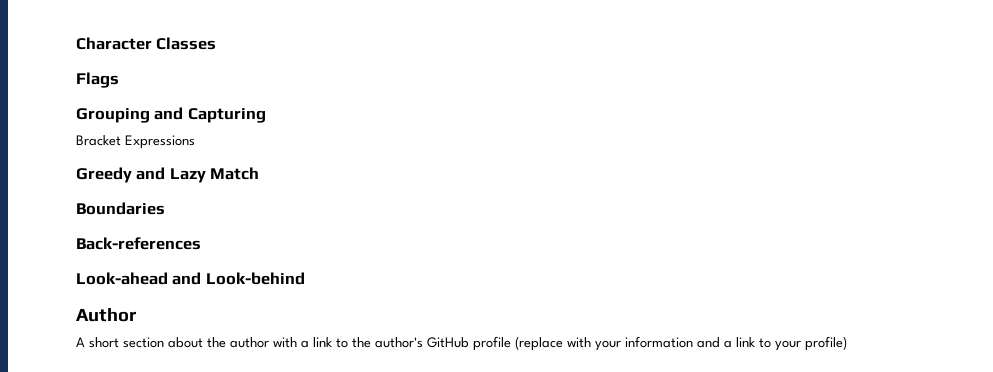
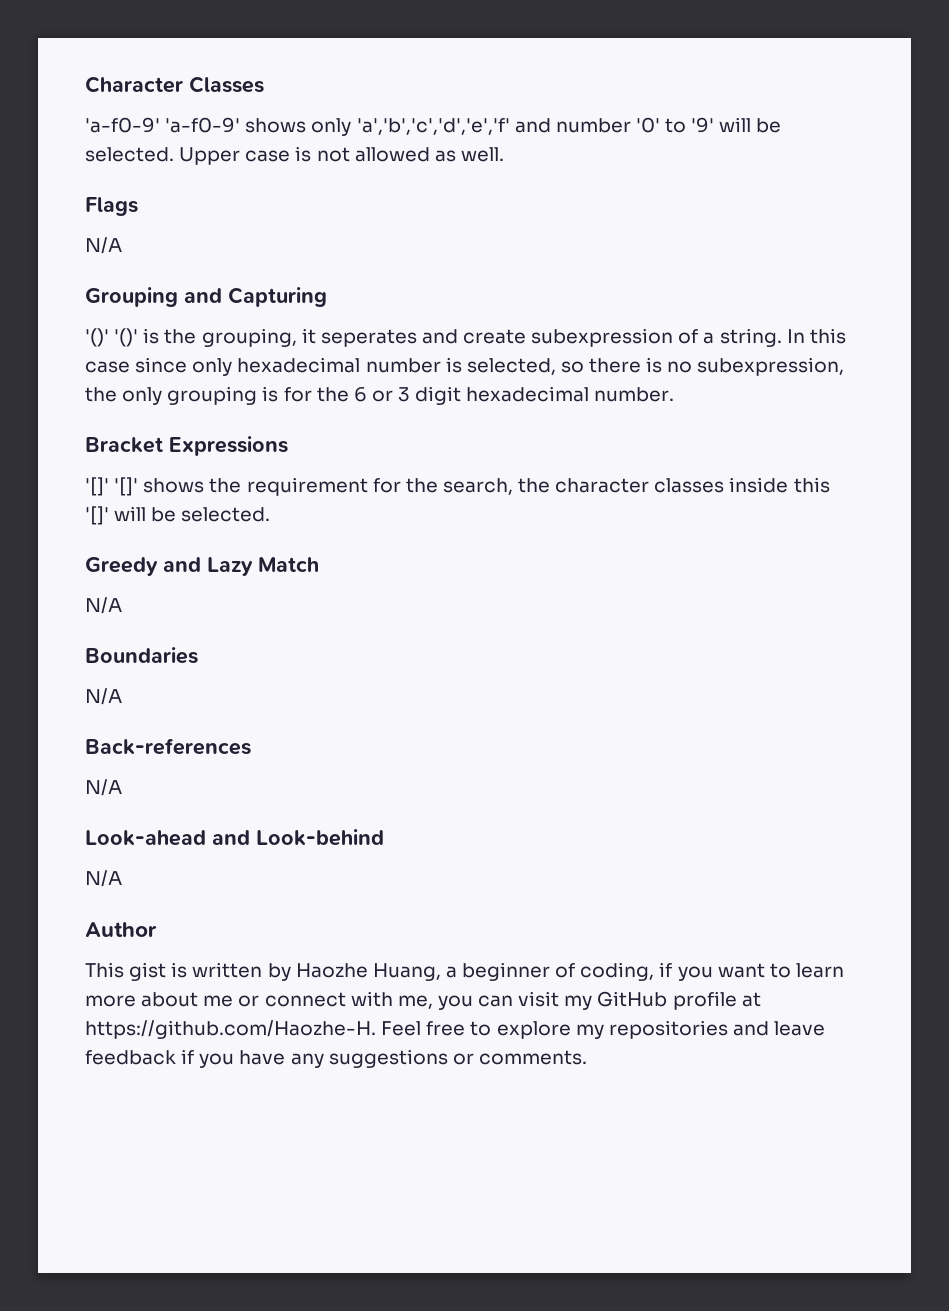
(217, 43) none -> [85,117,782,136] [85,146,504,165] // 'a-f0-9' 'a-f0-9' shows only 'a','b','c','d','e','f' and number '0' to '9' will be selected. Upper case is not allowed as well.
(119, 80) none -> [85,237,122,254] // N/A
[76,135,195,149] Bracket Expressions -> [85,328,846,347] [85,357,845,376] [85,386,675,405] [85,436,288,456] [85,477,830,496] [85,506,271,525] '()' '()' is the grouping, it seperates and create subexpression of a string. In this case since only hexadecimal number is selected, so there is no subexpression, the only grouping is for the 6 or 3 digit hexadecimal number. // Bracket Expressions // '[]' '[]' shows the requirement for the search, the character classes inside this '[]' will be selected.
(260, 173) none -> [85,597,122,614] // N/A
(165, 208) none -> [85,688,122,705] // N/A
(201, 243) none -> [85,779,122,796] // N/A
(305, 278) none -> [85,870,122,887] // N/A
[76,336,847,351] A short section about the author with a link to the author's GitHub profile (replace with your information and a link to your profile) -> [85,962,844,981] [85,991,761,1010] [85,1020,826,1039] [85,1049,587,1068] This gist is written by Haozhe Huang, a beginner of coding, if you want to learn more about me or connect with me, you can visit my GitHub profile at https://github.com/Haozhe-H. Feel free to explore my repositories and leave feedback if you have any suggestions or comments.

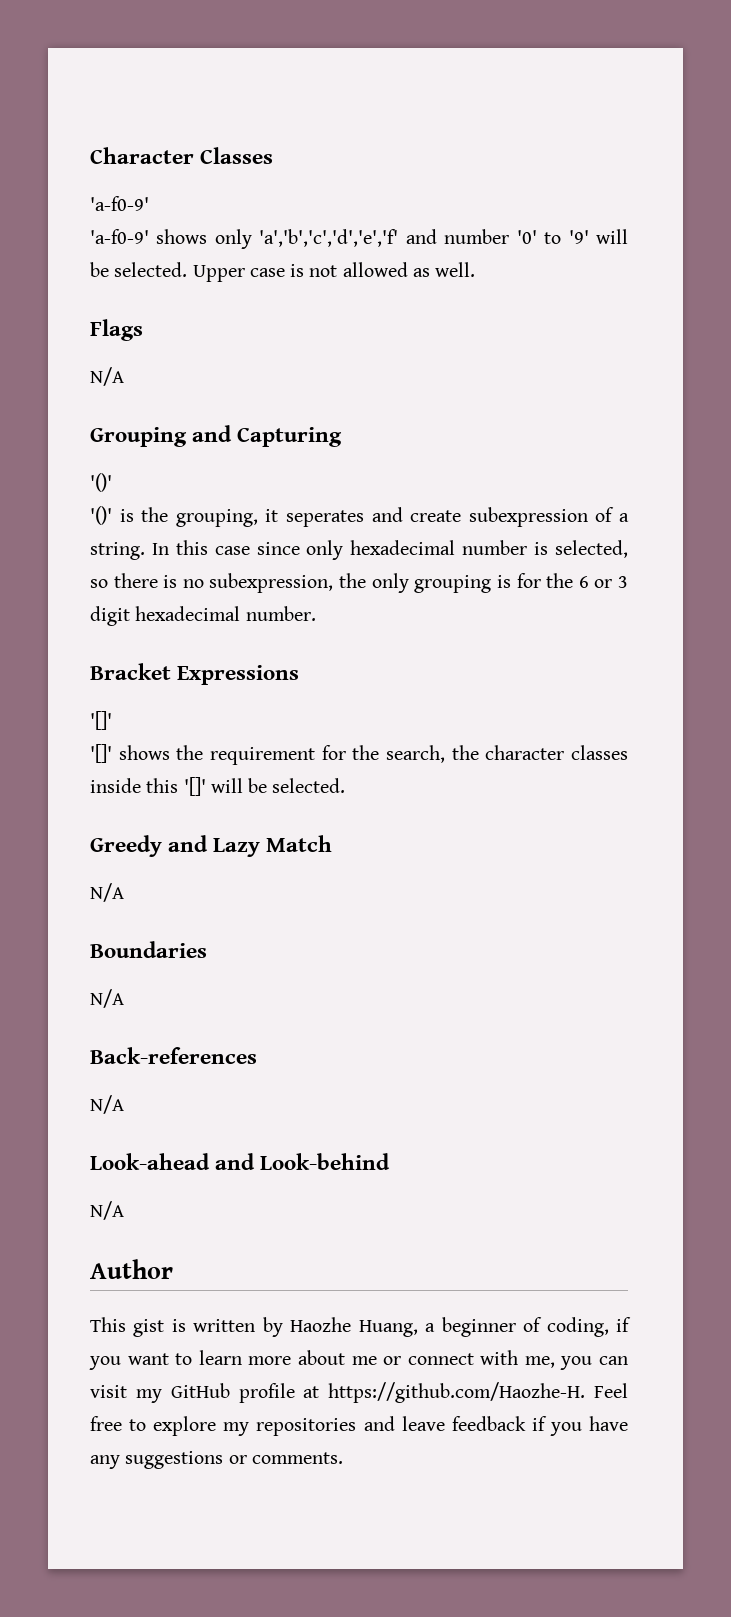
(160, 125) none -> (149, 203) //
(109, 337) none -> (112, 482) //
(109, 486) none -> (112, 720) //

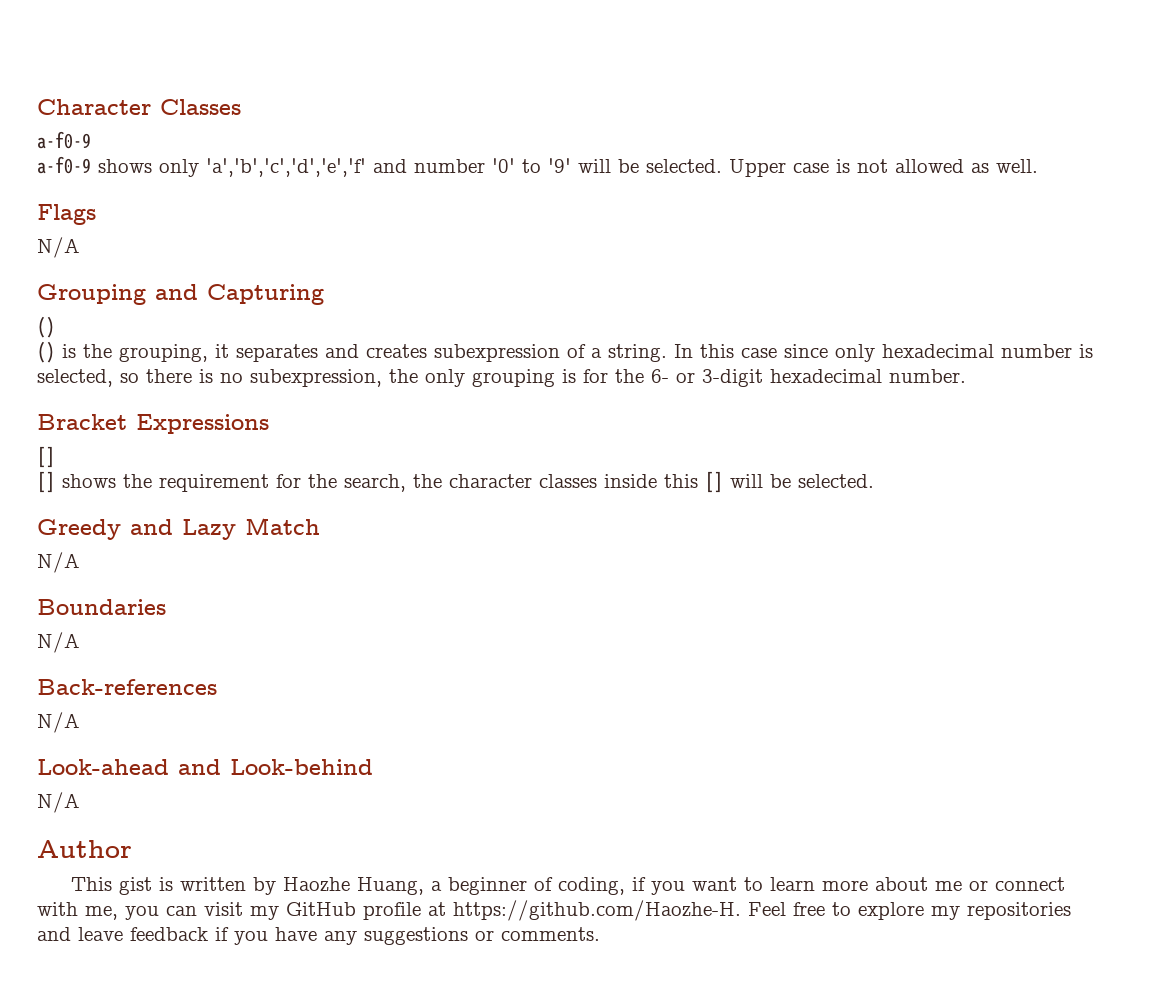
[90,196,149,211] [90,229,149,244] 'a-f0-9' // 'a-f0-9' -> [37,131,91,149] [37,156,91,174] a-f0-9 // a-f0-9
[90,473,112,492] [90,506,112,525] '()' // '()' -> [37,316,55,338] [37,341,55,363] () // ()
[286,507,462,527] seperates and create -> [236,344,427,362] separates and creates
[578,576,629,588] [90,606,130,626] 6 or 3 digit -> [651,369,763,387] 6- or 3-digit
[90,711,112,730] [90,744,112,763] '[]' // '[]' -> [37,446,55,468] [37,471,55,493] [] // []
[183,777,206,796] '[]' -> [705,471,723,493] []

